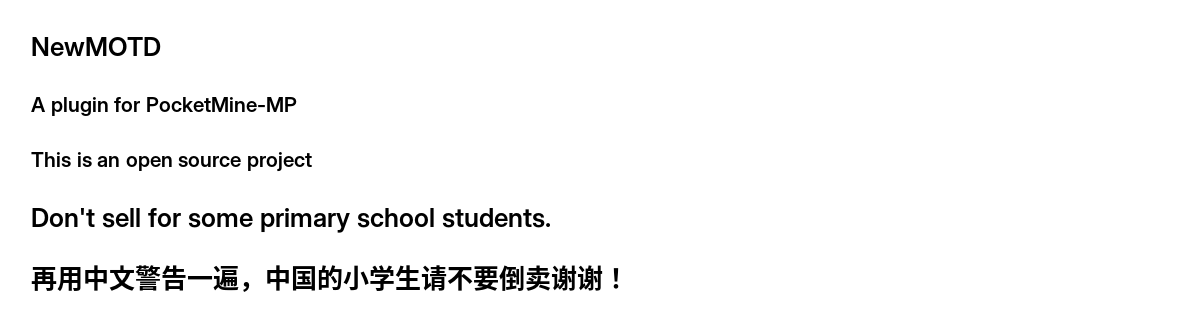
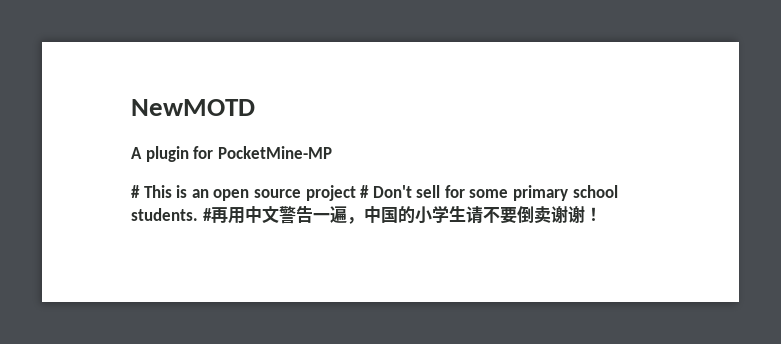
(297, 104) none -> [131,185,140,198] #
(312, 162) // -> [360,185,370,198] #
(552, 218) // -> [202,208,212,221] #

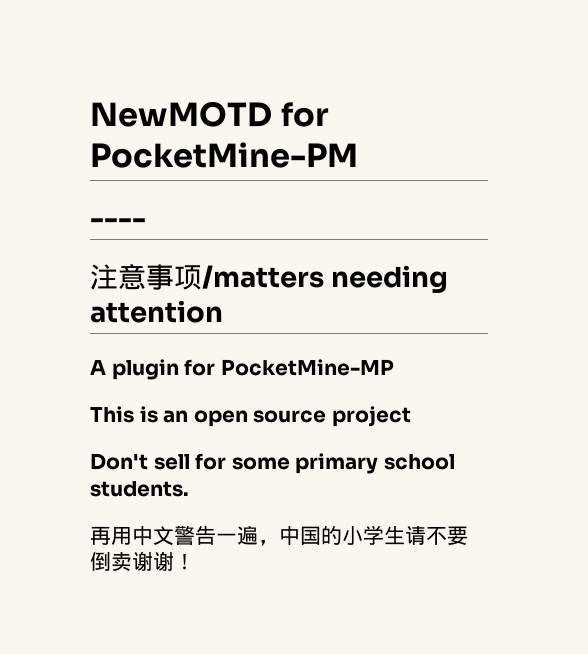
(255, 107) none -> [280,102,329,127] [90,142,358,168] [90,218,146,228] [90,264,449,293] [90,300,223,323] for PocketMine-PM // ---- // 注意事项/matters needing attention
[131,185,140,198] # -> (394, 367) none
[360,185,370,198] # -> (411, 416) //
[202,208,212,221] # -> (189, 489) //

